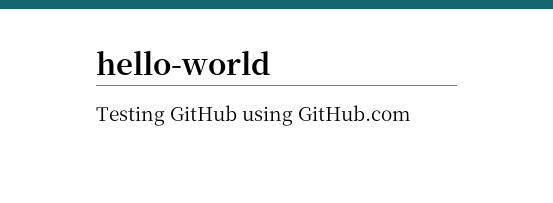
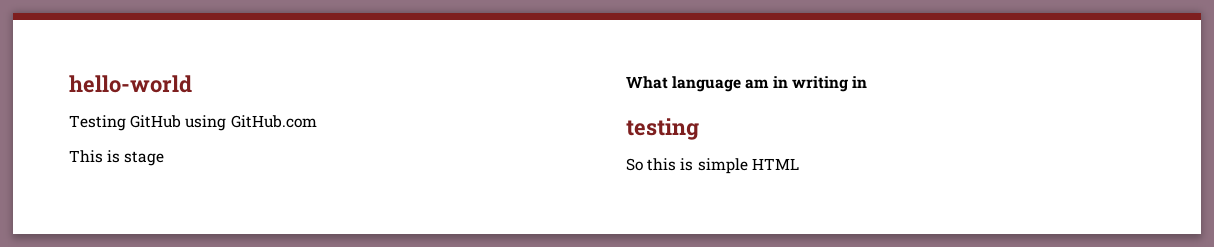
(412, 113) none -> [69,150,165,166] [626,76,867,92] [626,118,699,140] [626,158,799,174] // This is stage // What language am in writing in // testing // So this is simple HTML

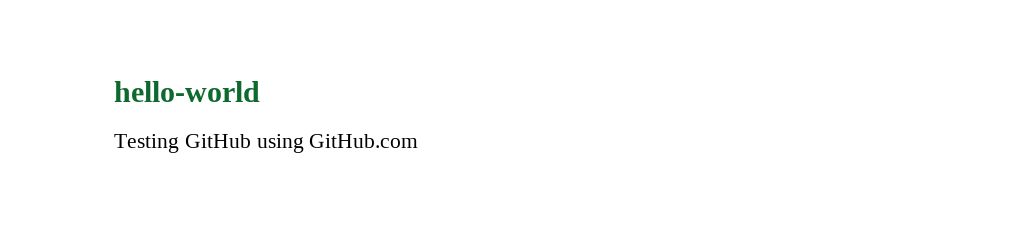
[69,150,165,166] [626,76,867,92] [626,118,699,140] [626,158,799,174] // This is stage // What language am in writing in // testing // So this is simple HTML -> (419, 141) none

